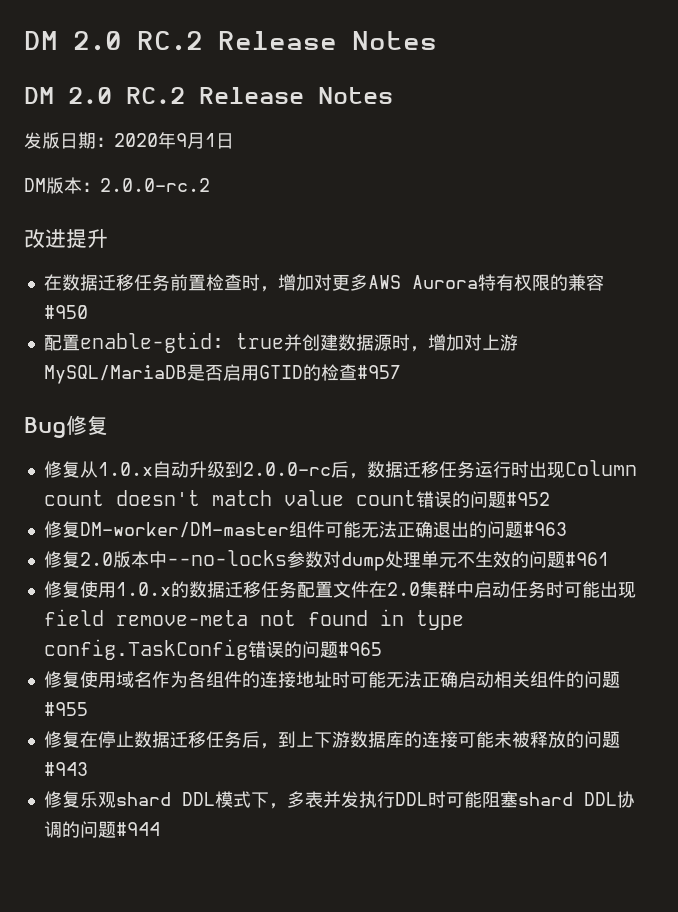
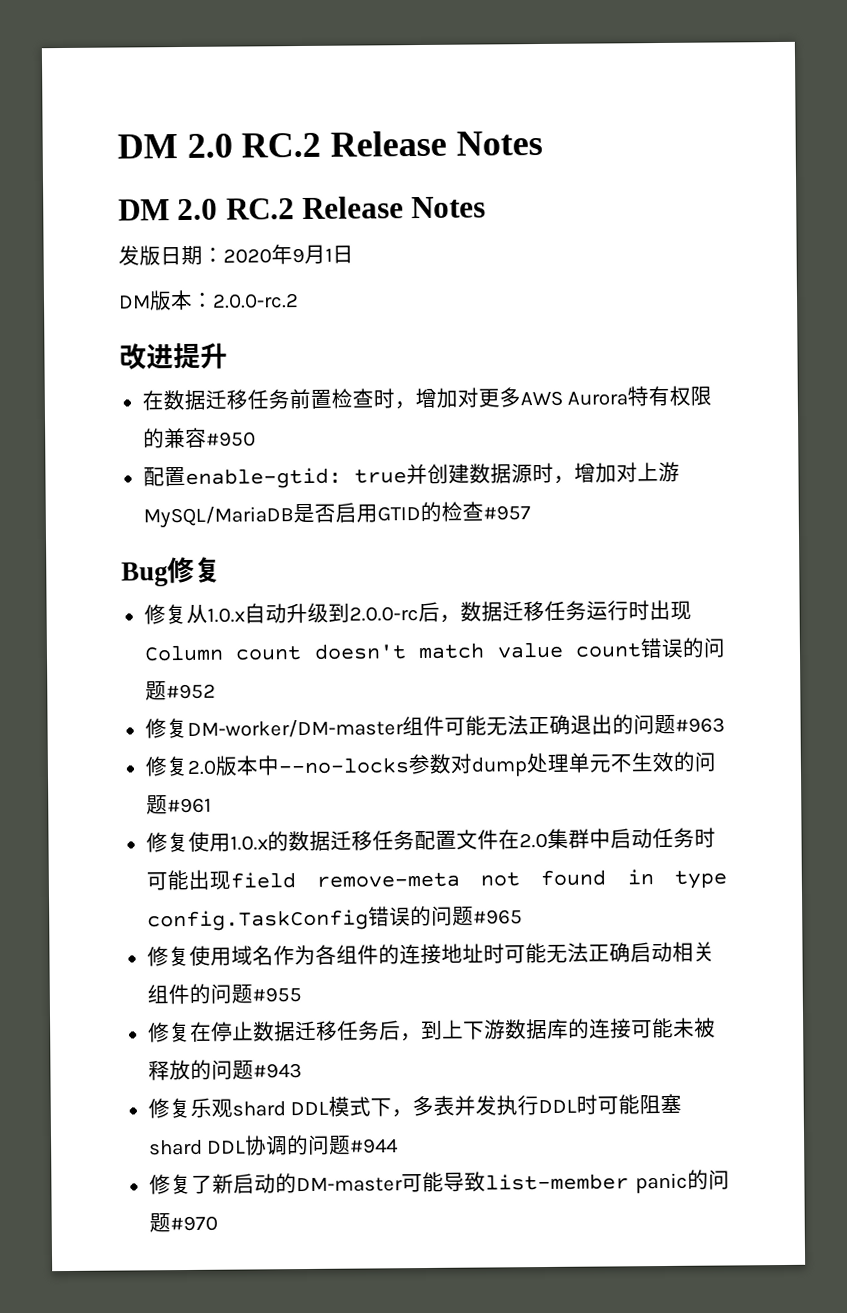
(160, 829) none -> [148,1169,731,1195] [148,1213,218,1233] // 修复了新启动的DM-master可能导致list-member panic的问题#970

